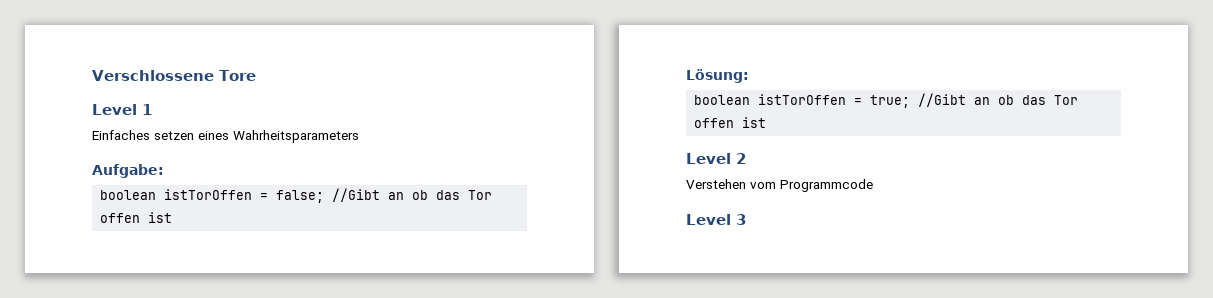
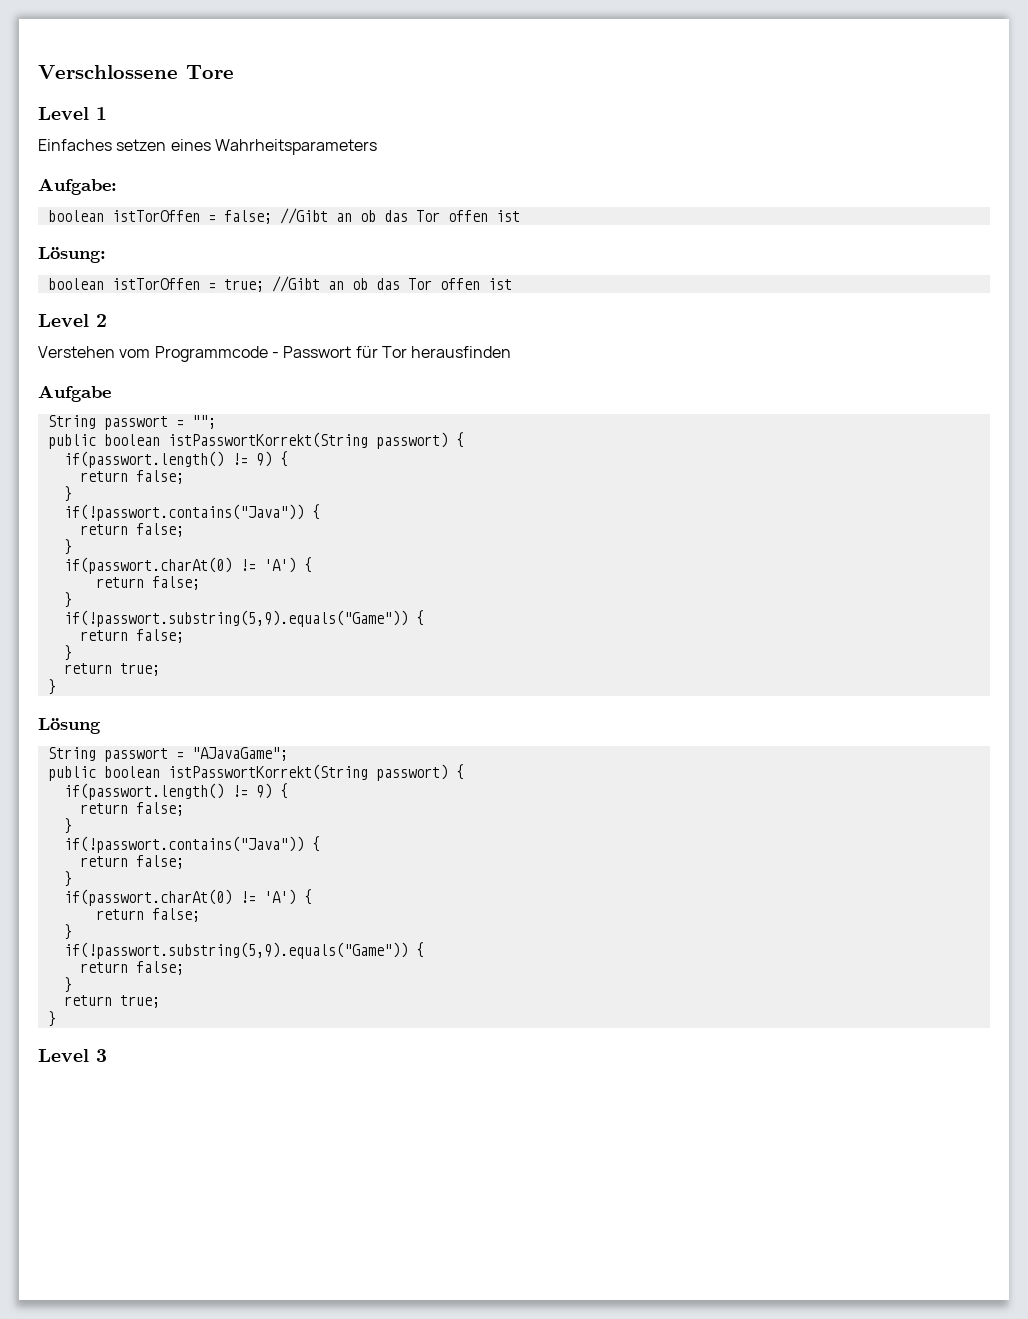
(873, 185) none -> [271,346,512,358] [38,385,111,402] [47,415,216,430] [47,432,464,449] [63,451,288,468] [79,470,184,484] [63,486,72,502] [63,504,320,521] [79,523,184,537] [63,539,72,555] [63,557,312,574] [95,576,200,590] [63,592,72,608] [63,610,424,627] [79,629,184,643] [63,645,72,661] [63,663,160,676] [47,679,56,695] [38,718,101,734] [47,747,288,762] [47,764,464,781] [63,783,288,800] [79,802,184,816] [63,818,72,834] [63,836,320,853] [79,855,184,869] [63,871,72,887] [63,889,312,906] [95,908,200,922] [63,924,72,940] [63,942,424,959] [79,961,184,975] [63,977,72,993] [63,995,160,1008] [47,1011,56,1027] - Passwort für Tor herausfinden // Aufgabe // String passwort = ""; // public boolean istPasswortKorrekt(String passwort) { // if(passwort.length() != 9) { // return false; // } // if(!passwort.contains("Java")) { // return false; // } // if(passwort.charAt(0) != 'A') { // return false; // } // if(!passwort.substring(5,9).equals("Game")) { // return false; // } // return true; // } // Lösung // String passwort = "AJavaGame"; // public boolean istPasswortKorrekt(String passwort) { // if(passwort.length() != 9) { // return false; // } // if(!passwort.contains("Java")) { // return false; // } // if(passwort.charAt(0) != 'A') { // return false; // } // if(!passwort.substring(5,9).equals("Game")) { // return false; // } // return true; // }

